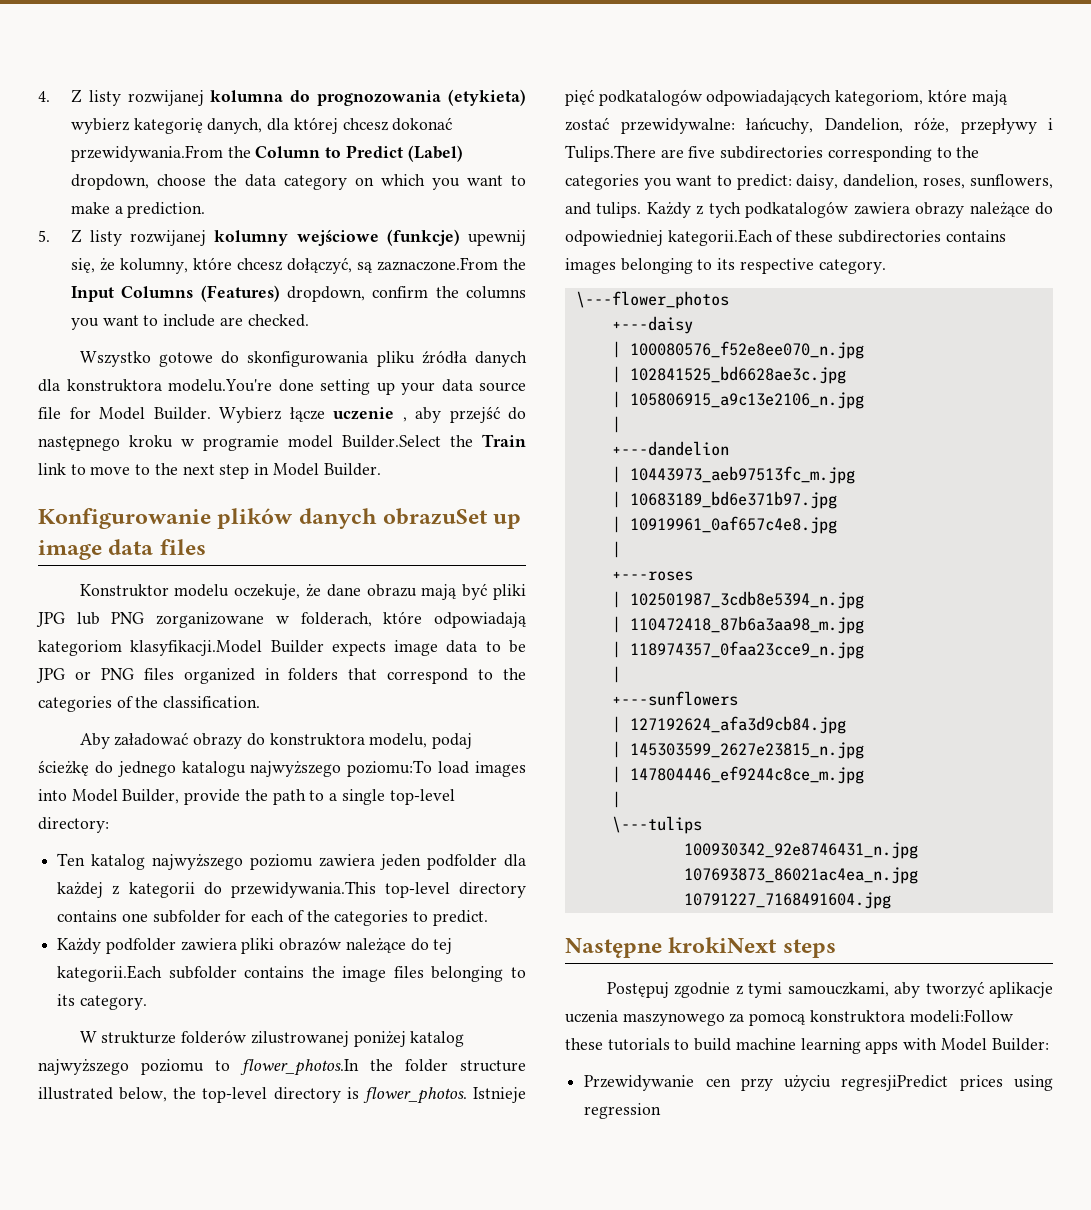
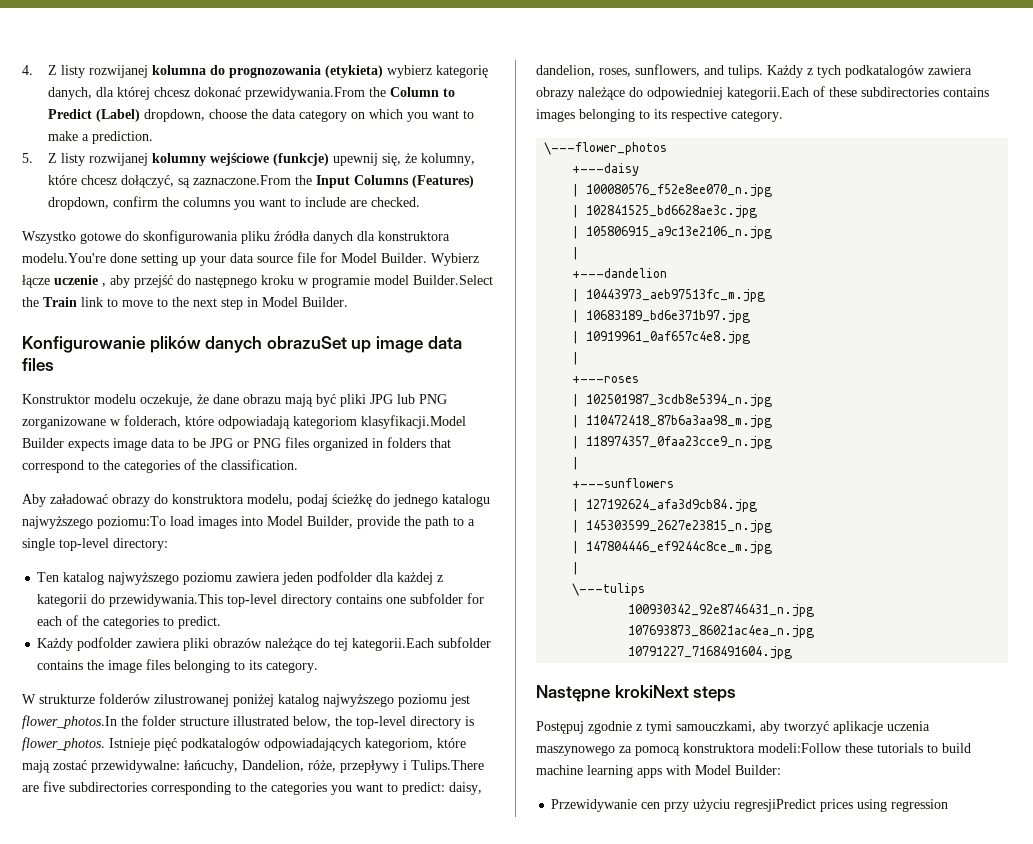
[215,1060,230,1071] to -> [450,694,470,707] jest

